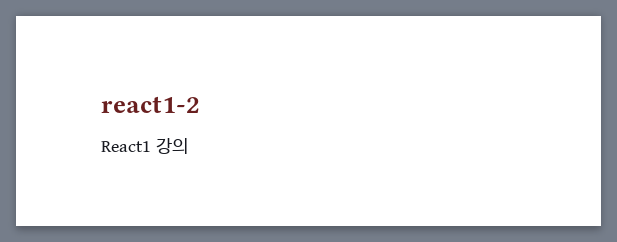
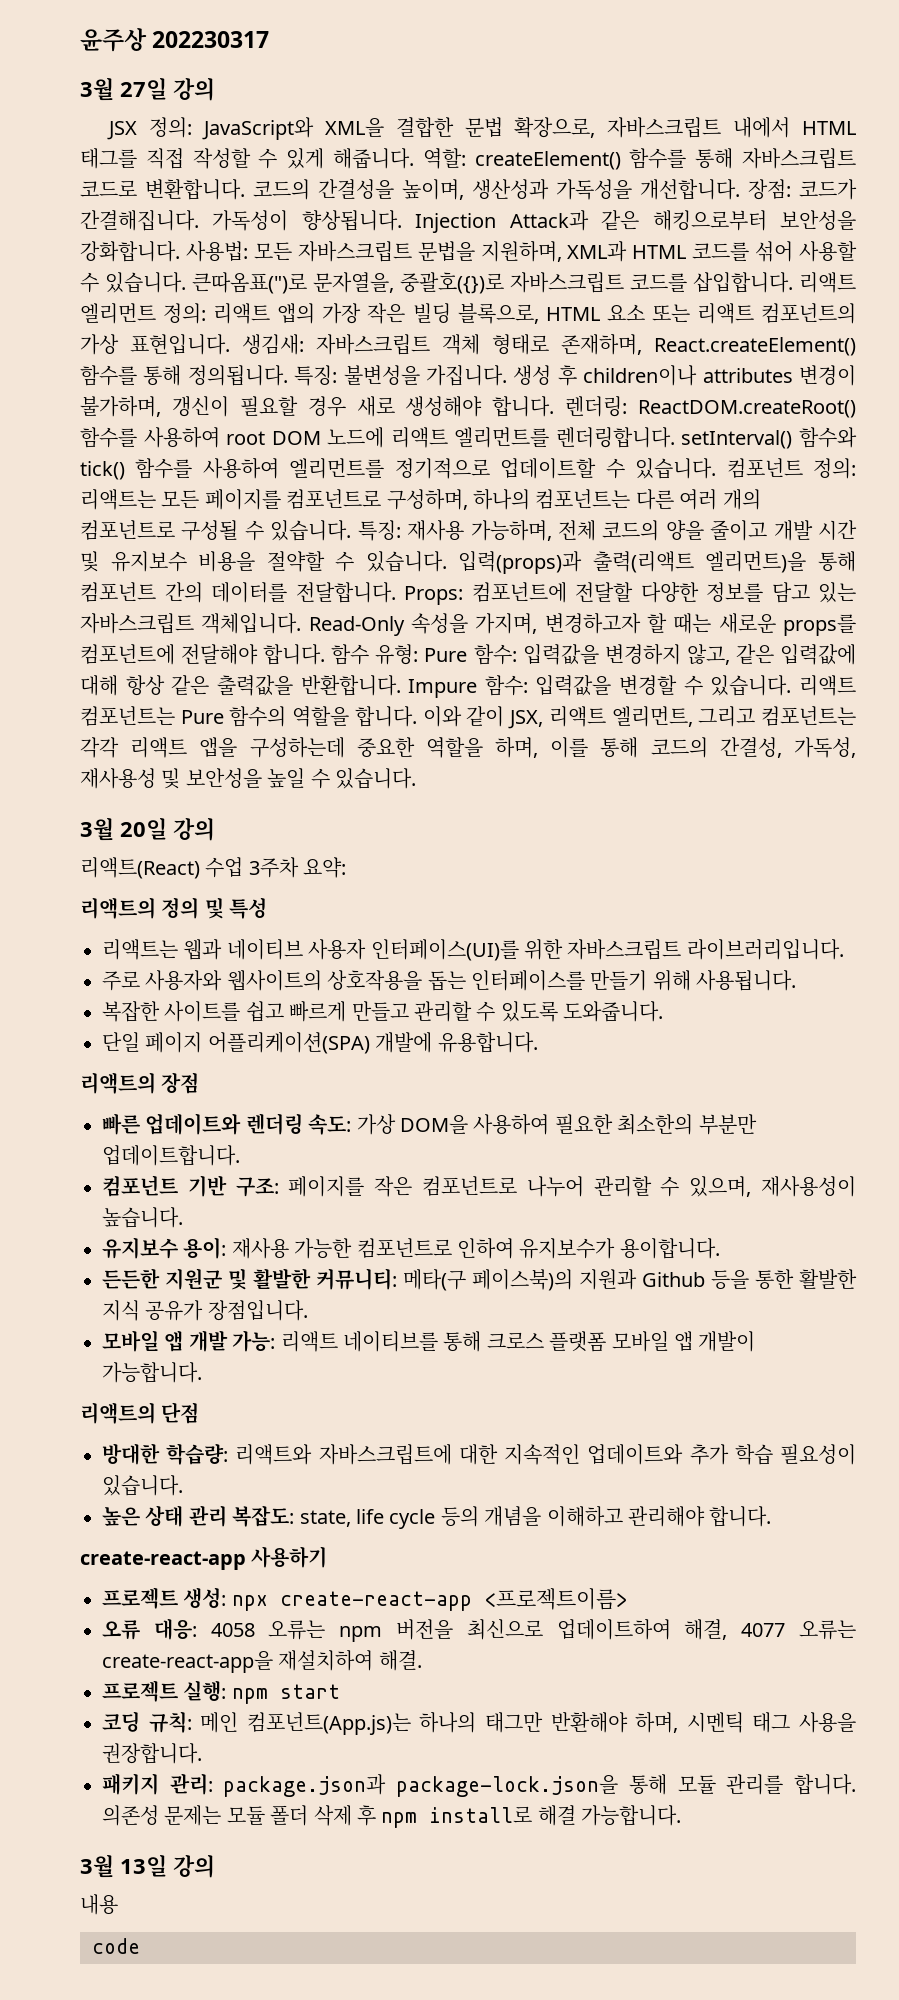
[101,96,200,113] [101,138,188,154] react1-2 // React1 강의 -> [80,28,270,52] [80,77,215,101] [107,117,856,140] [80,148,856,170] [80,179,857,200] [80,210,856,233] [80,241,857,262] [80,272,856,294] [80,303,857,324] [80,334,856,356] [80,365,856,386] [80,396,856,418] [80,427,857,449] [80,458,856,480] [80,489,761,510] [80,520,857,541] [80,551,856,574] [80,582,856,605] [80,613,856,636] [80,644,857,665] [80,675,856,698] [80,706,857,729] [80,737,856,758] [80,768,416,789] [80,817,215,841] [80,857,347,879] [80,897,268,919] [102,939,844,961] [102,970,797,991] [102,1001,664,1022] [102,1032,538,1054] [80,1072,200,1094] [102,1113,757,1135] [102,1145,240,1166] [102,1175,856,1197] [102,1207,183,1228] [102,1237,720,1259] [102,1268,857,1291] [102,1300,308,1321] [102,1330,756,1352] [102,1362,202,1383] [80,1402,200,1424] [102,1443,856,1465] [102,1475,183,1496] [102,1505,772,1529] [80,1546,328,1570] [102,1587,628,1611] [102,1619,856,1642] [102,1650,422,1673] [102,1680,340,1704] [102,1711,857,1735] [102,1743,202,1764] [102,1773,857,1797] [102,1805,682,1828] [80,1854,215,1878] [80,1894,118,1915] [92,1938,140,1954] 윤주상 202230317 // 3월 27일 강의 // JSX 정의: JavaScript와 XML을 결합한 문법 확장으로, 자바스크립트 내에서 HTML 태그를 직접 작성할 수 있게 해줍니다. 역할: createElement() 함수를 통해 자바스크립트 코드로 변환합니다. 코드의 간결성을 높이며, 생산성과 가독성을 개선합니다. 장점: 코드가 간결해집니다. 가독성이 향상됩니다. Injection Attack과 같은 해킹으로부터 보안성을 강화합니다. 사용법: 모든 자바스크립트 문법을 지원하며, XML과 HTML 코드를 섞어 사용할 수 있습니다. 큰따옴표(")로 문자열을, 중괄호({})로 자바스크립트 코드를 삽입합니다. 리액트 엘리먼트 정의: 리액트 앱의 가장 작은 빌딩 블록으로, HTML 요소 또는 리액트 컴포넌트의 가상 표현입니다. 생김새: 자바스크립트 객체 형태로 존재하며, React.createElement() 함수를 통해 정의됩니다. 특징: 불변성을 가집니다. 생성 후 children이나 attributes 변경이 불가하며, 갱신이 필요할 경우 새로 생성해야 합니다. 렌더링: ReactDOM.createRoot() 함수를 사용하여 root DOM 노드에 리액트 엘리먼트를 렌더링합니다. setInterval() 함수와 tick() 함수를 사용하여 엘리먼트를 정기적으로 업데이트할 수 있습니다. 컴포넌트 정의: 리액트는 모든 페이지를 컴포넌트로 구성하며, 하나의 컴포넌트는 다른 여러 개의 컴포넌트로 구성될 수 있습니다. 특징: 재사용 가능하며, 전체 코드의 양을 줄이고 개발 시간 및 유지보수 비용을 절약할 수 있습니다. 입력(props)과 출력(리액트 엘리먼트)을 통해 컴포넌트 간의 데이터를 전달합니다. Props: 컴포넌트에 전달할 다양한 정보를 담고 있는 자바스크립트 객체입니다. Read-Only 속성을 가지며, 변경하고자 할 때는 새로운 props를 컴포넌트에 전달해야 합니다. 함수 유형: Pure 함수: 입력값을 변경하지 않고, 같은 입력값에 대해 항상 같은 출력값을 반환합니다. Impure 함수: 입력값을 변경할 수 있습니다. 리액트 컴포넌트는 Pure 함수의 역할을 합니다. 이와 같이 JSX, 리액트 엘리먼트, 그리고 컴포넌트는 각각 리액트 앱을 구성하는데 중요한 역할을 하며, 이를 통해 코드의 간결성, 가독성, 재사용성 및 보안성을 높일 수 있습니다. // 3월 20일 강의 // 리액트(React) 수업 3주차 요약: // 리액트의 정의 및 특성 // 리액트는 웹과 네이티브 사용자 인터페이스(UI)를 위한 자바스크립트 라이브러리입니다. // 주로 사용자와 웹사이트의 상호작용을 돕는 인터페이스를 만들기 위해 사용됩니다. // 복잡한 사이트를 쉽고 빠르게 만들고 관리할 수 있도록 도와줍니다. // 단일 페이지 어플리케이션(SPA) 개발에 유용합니다. // 리액트의 장점 // 빠른 업데이트와 렌더링 속도: 가상 DOM을 사용하여 필요한 최소한의 부분만 업데이트합니다. // 컴포넌트 기반 구조: 페이지를 작은 컴포넌트로 나누어 관리할 수 있으며, 재사용성이 높습니다. // 유지보수 용이: 재사용 가능한 컴포넌트로 인하여 유지보수가 용이합니다. // 든든한 지원군 및 활발한 커뮤니티: 메타(구 페이스북)의 지원과 Github 등을 통한 활발한 지식 공유가 장점입니다. // 모바일 앱 개발 가능: 리액트 네이티브를 통해 크로스 플랫폼 모바일 앱 개발이 가능합니다. // 리액트의 단점 // 방대한 학습량: 리액트와 자바스크립트에 대한 지속적인 업데이트와 추가 학습 필요성이 있습니다. // 높은 상태 관리 복잡도: state, life cycle 등의 개념을 이해하고 관리해야 합니다. // create-react-app 사용하기 // 프로젝트 생성: npx create-react-app <프로젝트이름> // 오류 대응: 4058 오류는 npm 버전을 최신으로 업데이트하여 해결, 4077 오류는 create-react-app을 재설치하여 해결. // 프로젝트 실행: npm start // 코딩 규칙: 메인 컴포넌트(App.js)는 하나의 태그만 반환해야 하며, 시멘틱 태그 사용을 권장합니다. // 패키지 관리: package.json과 package-lock.json을 통해 모듈 관리를 합니다. 의존성 문제는 모듈 폴더 삭제 후 npm install로 해결 가능합니다. // 3월 13일 강의 // 내용 // code

